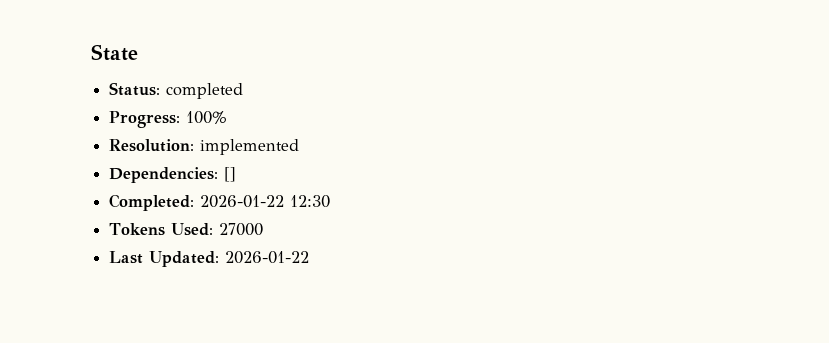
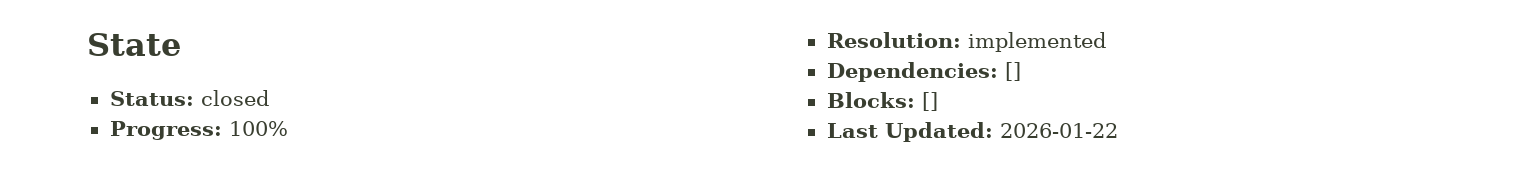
[166,83,244,99] completed -> [200,90,269,106] closed
[109,194,331,211] [109,223,264,236] Completed: 2026-01-22 12:30 // Tokens Used: 27000 -> [826,92,938,111] Blocks: []

